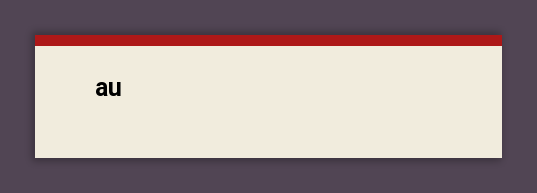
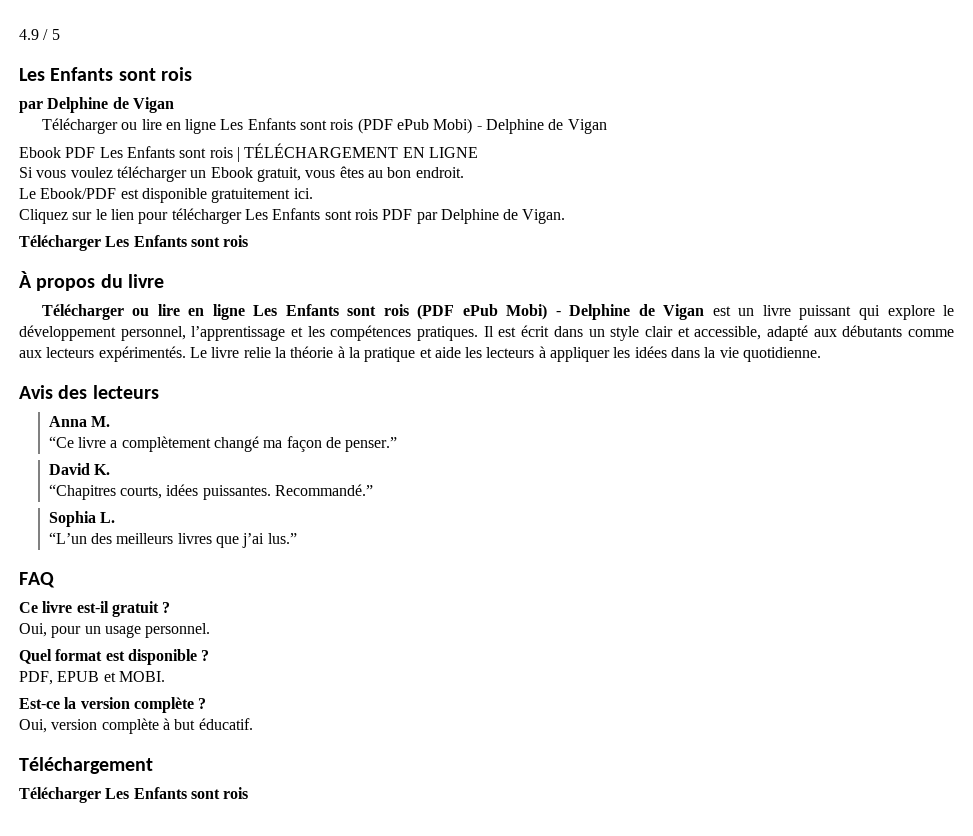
[95,82,122,96] au -> [19,29,60,40] [19,67,193,81] [19,97,174,113] [41,118,607,134] [19,143,478,162] [19,166,464,182] [19,188,313,203] [19,208,566,224] [19,235,249,251] [19,271,165,291] [41,304,955,320] [19,325,955,341] [19,346,822,362] [19,385,159,399] [48,416,111,427] [48,436,398,452] [48,463,111,475] [48,484,374,500] [48,511,116,527] [48,532,297,548] [19,572,55,588] [19,601,171,617] [19,623,211,638] [19,649,210,665] [19,671,165,685] [19,697,207,713] [19,718,253,734] [19,757,153,774] [19,787,249,803] 4.9 / 5 // Les Enfants sont rois // par Delphine de Vigan // Télécharger ou lire en ligne Les Enfants sont rois (PDF ePub Mobi) - Delphine de Vigan // Ebook PDF Les Enfants sont rois | TÉLÉCHARGEMENT EN LIGNE // Si vous voulez télécharger un Ebook gratuit, vous êtes au bon endroit. // Le Ebook/PDF est disponible gratuitement ici. // Cliquez sur le lien pour télécharger Les Enfants sont rois PDF par Delphine de Vigan. // Télécharger Les Enfants sont rois // À propos du livre // Télécharger ou lire en ligne Les Enfants sont rois (PDF ePub Mobi) - Delphine de Vigan est un livre puissant qui explore le développement personnel, l’apprentissage et les compétences pratiques. Il est écrit dans un style clair et accessible, adapté aux débutants comme aux lecteurs expérimentés. Le livre relie la théorie à la pratique et aide les lecteurs à appliquer les idées dans la vie quotidienne. // Avis des lecteurs // Anna M. // “Ce livre a complètement changé ma façon de penser.” // David K. // “Chapitres courts, idées puissantes. Recommandé.” // Sophia L. // “L’un des meilleurs livres que j’ai lus.” // FAQ // Ce livre est-il gratuit ? // Oui, pour un usage personnel. // Quel format est disponible ? // PDF, EPUB et MOBI. // Est-ce la version complète ? // Oui, version complète à but éducatif. // Téléchargement // Télécharger Les Enfants sont rois

